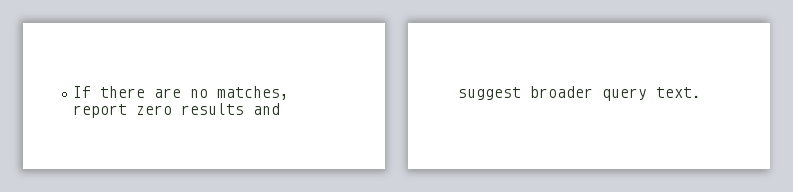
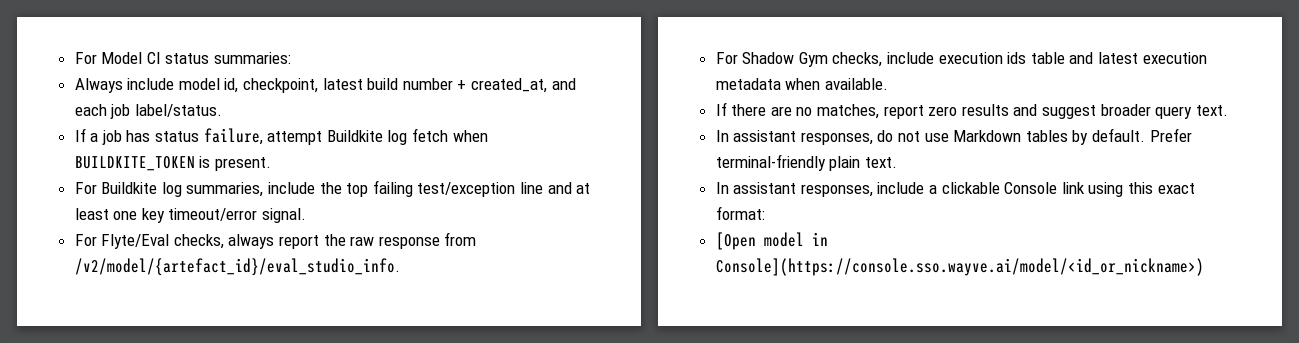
(73, 92) none -> [74,52,292,64] [74,78,576,93] [74,104,222,119] [74,128,488,145] [74,156,271,171] [74,180,591,197] [74,208,307,223] [74,232,477,249] [74,258,400,276] [715,52,1207,67] [715,78,888,90] For Model CI status summaries: // Always include model id, checkpoint, latest build number + created_at, and each job label/status. // If a job has status failure, attempt Buildkite log fetch when BUILDKITE_TOKEN is present. // For Buildkite log summaries, include the top failing test/exception line and at least one key timeout/error signal. // For Flyte/Eval checks, always report the raw response from /v2/model/{artefact_id}/eval_studio_info. // For Shadow Gym checks, include execution ids table and latest execution metadata when available. //
(702, 92) none -> [715,128,1192,145] [715,154,897,171] [715,182,1195,197] [715,206,765,220] [715,232,828,250] [715,258,1204,276] // In assistant responses, do not use Markdown tables by default. Prefer terminal-friendly plain text. // In assistant responses, include a clickable Console link using this exact format: // [Open model in Console](https://console.sso.wayve.ai/model/<id_or_nickname>)

